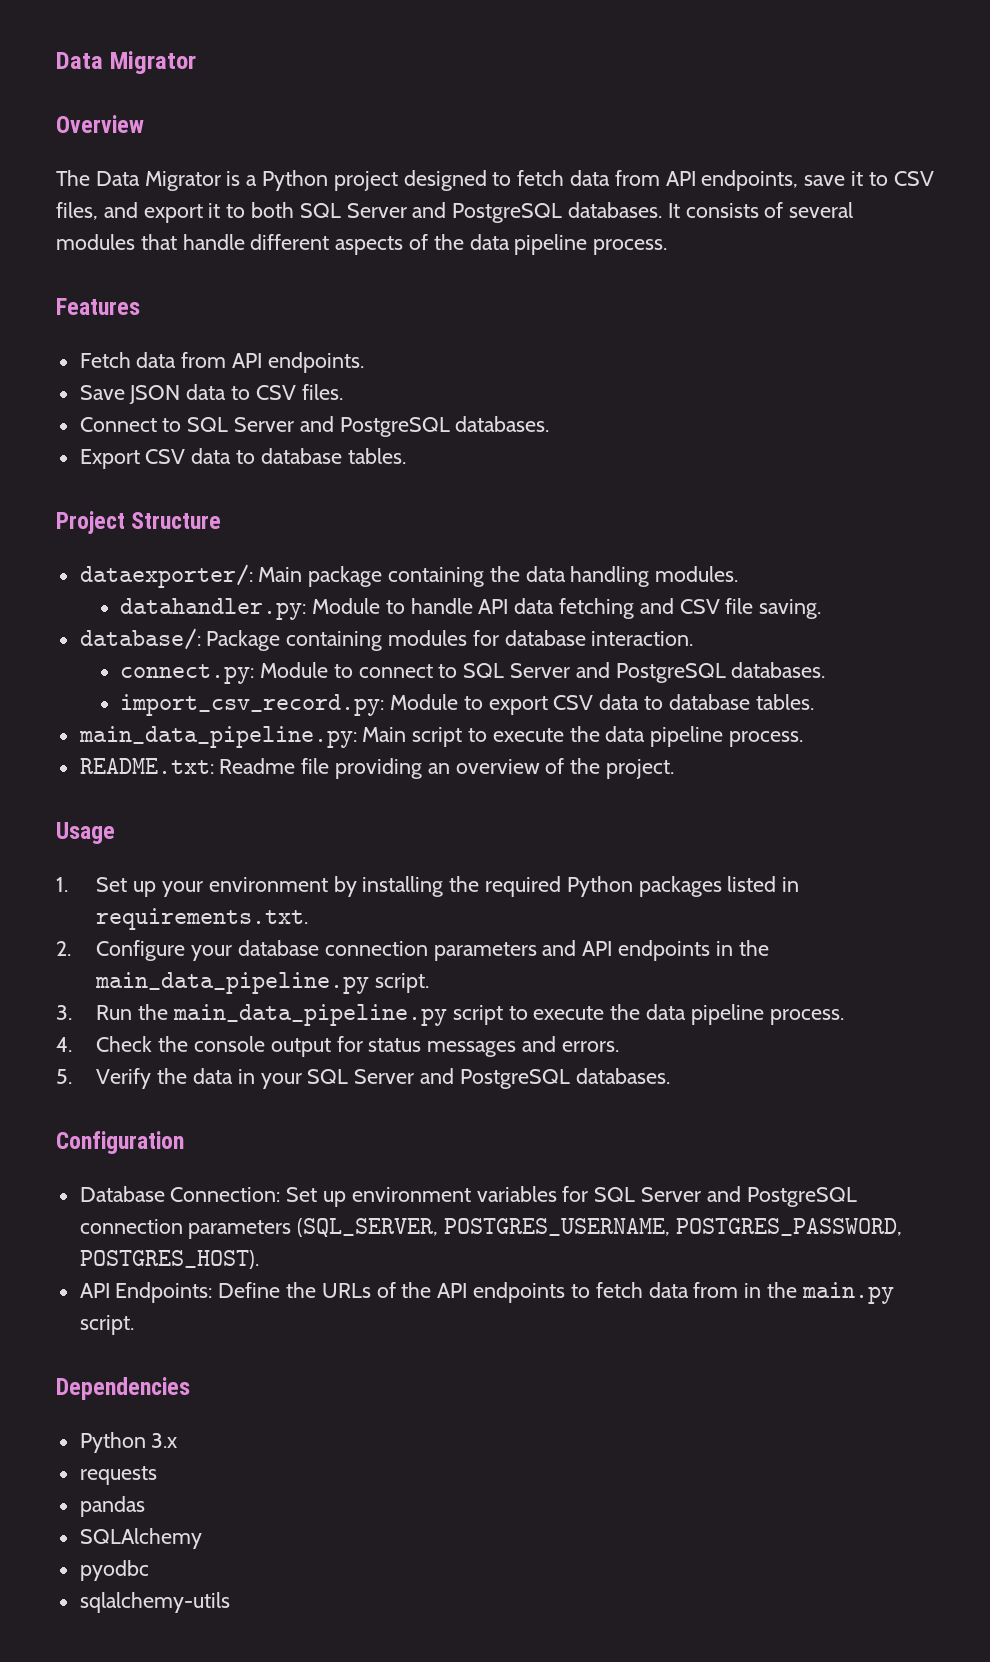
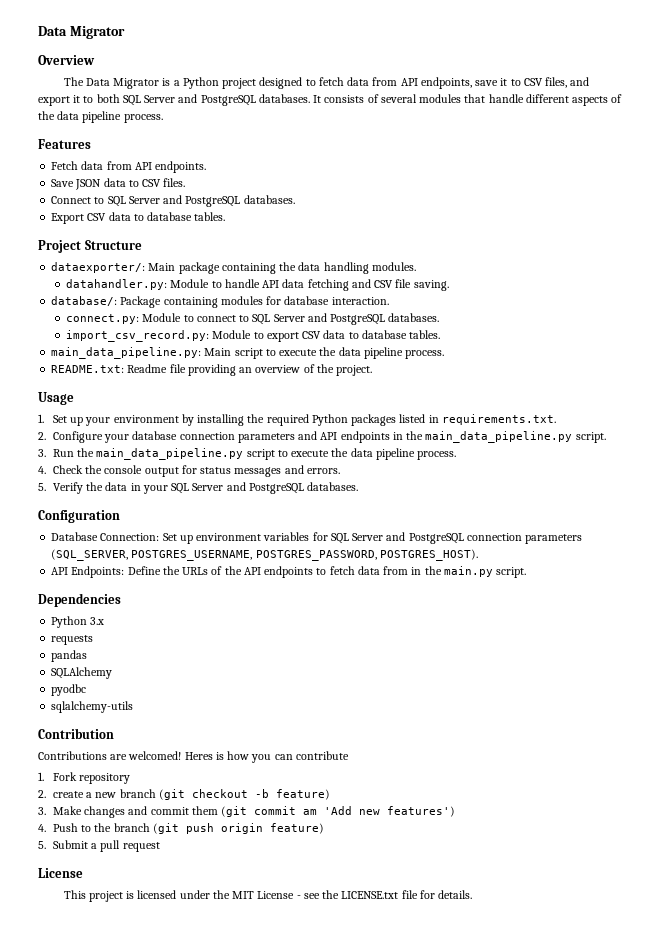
(230, 1602) none -> [38,728,114,739] [38,751,349,763] [38,772,131,784] [38,789,330,800] [38,806,456,818] [38,823,324,834] [38,840,160,852] [38,868,83,878] [63,890,473,902] // Contribution // Contributions are welcomed! Heres is how you can contribute // 1. Fork repository // 2. create a new branch (git checkout -b feature) // 3. Make changes and commit them (git commit am 'Add new features') // 4. Push to the branch (git push origin feature) // 5. Submit a pull request // License // This project is licensed under the MIT License - see the LICENSE.txt file for details.

